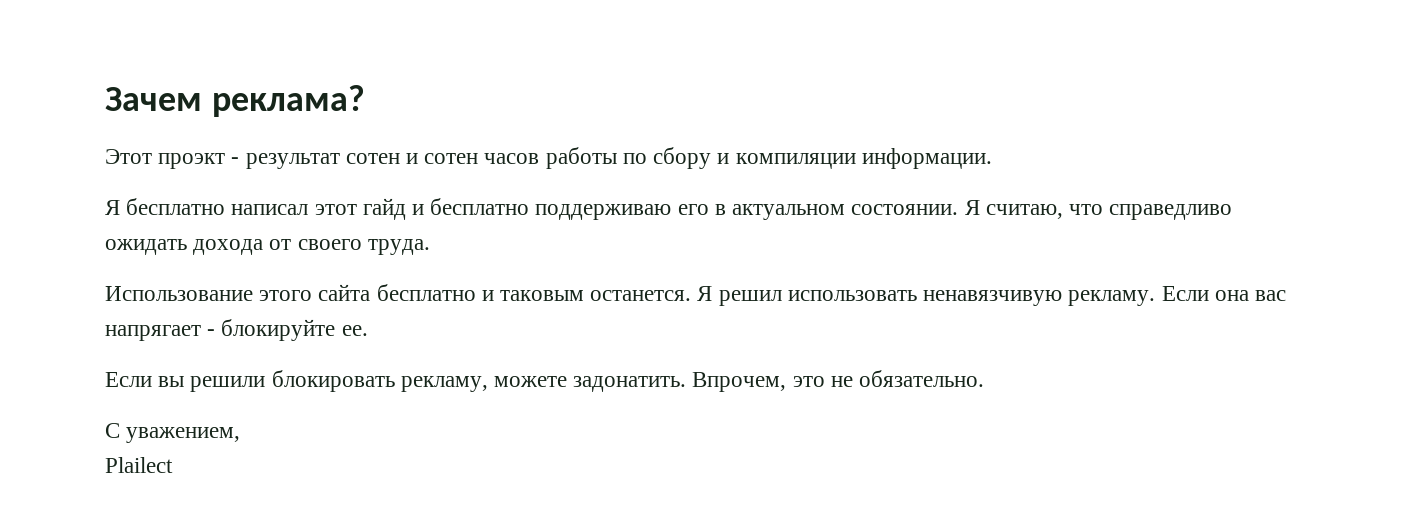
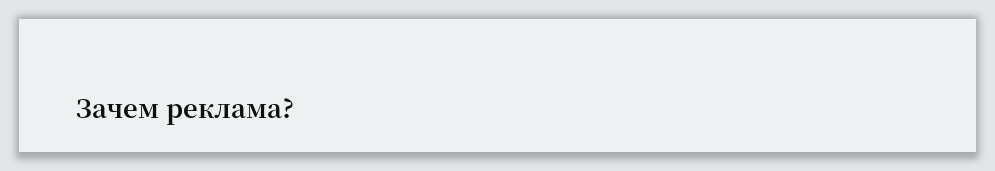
[105,147,992,169] [105,198,1233,220] [105,239,430,255] [105,284,1286,306] [105,319,368,341] [105,370,985,392] [105,423,241,443] [105,457,173,473] // Этот проэкт - результат сотен и сотен часов работы по сбору и компиляции информации. // Я бесплатно написал этот гайд и бесплатно поддерживаю его в актуальном состоянии. Я считаю, что справедливо ожидать дохода от своего труда. // Использование этого сайта бесплатно и таковым останется. Я решил использовать ненавязчивую рекламу. Если она вас напрягает - блокируйте ее. // Если вы решили блокировать рекламу, можете задонатить. Впрочем, это не обязательно. // С уважением, // Plailect -> (294, 111) none

